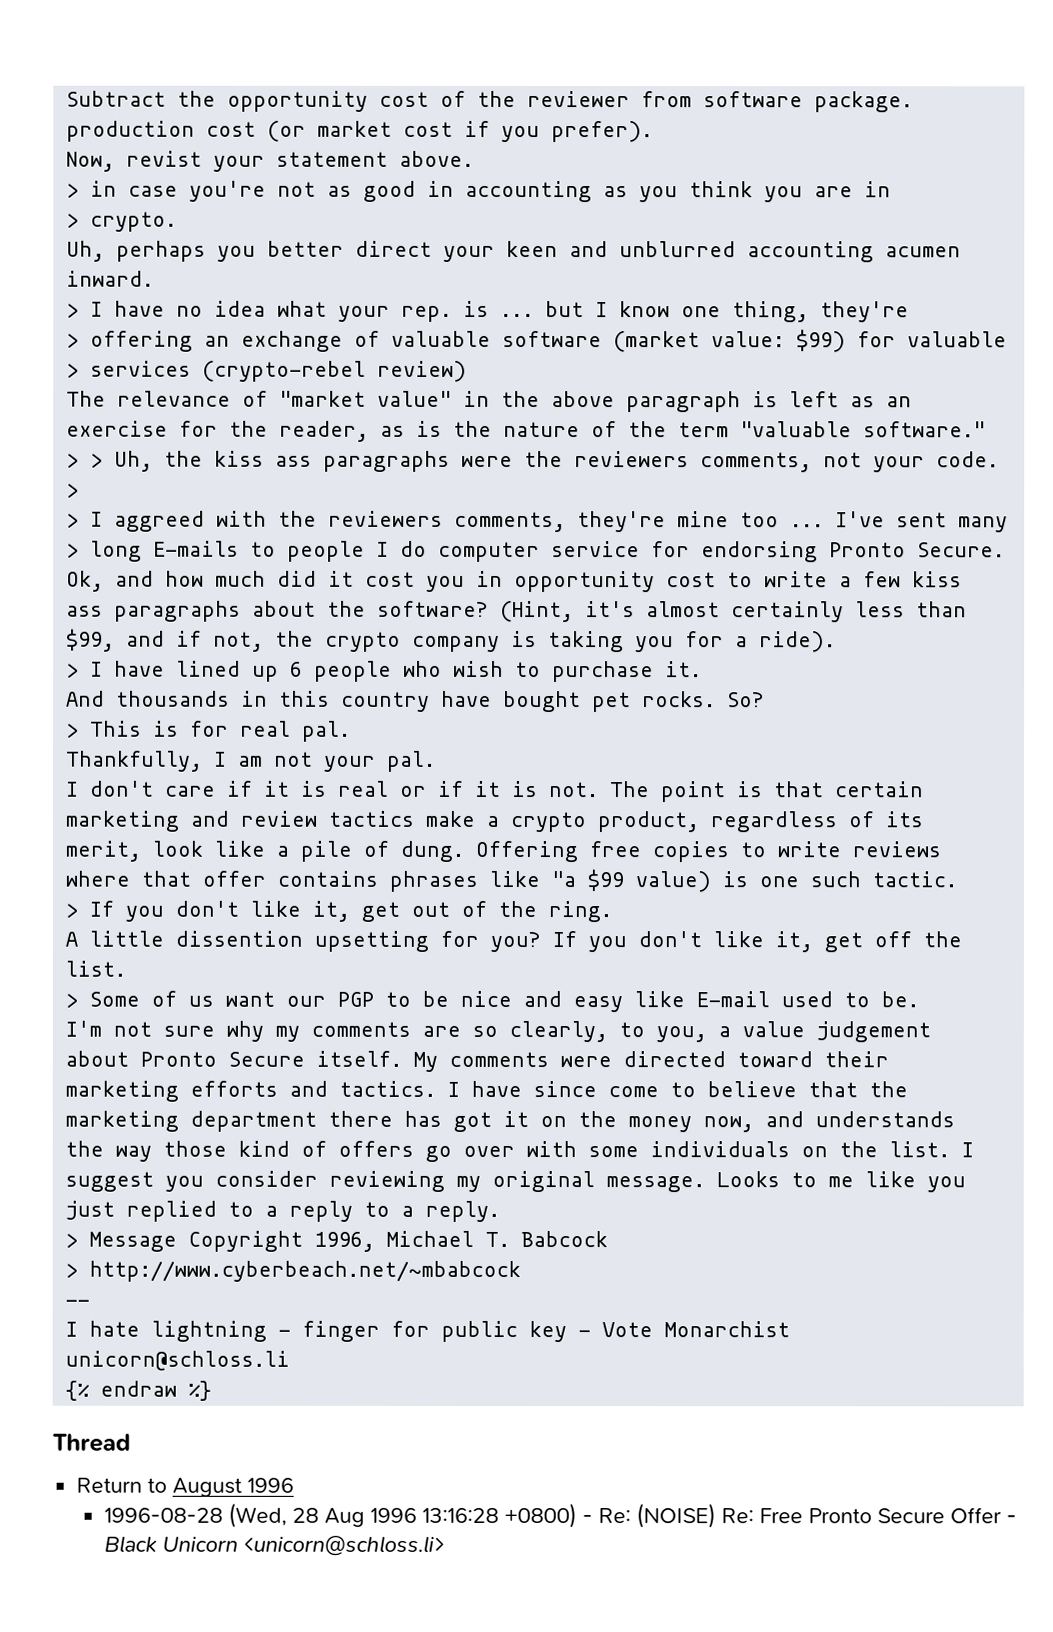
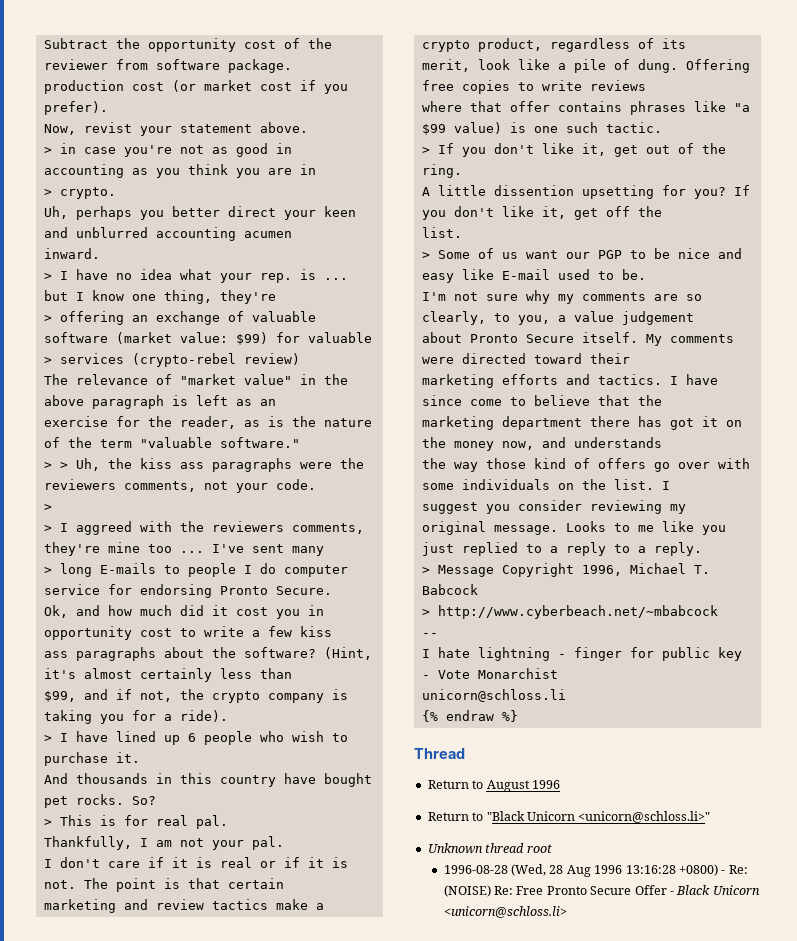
(295, 1485) none -> [427,811,711,823] [427,843,552,854] // Return to "Black Unicorn <unicorn@schloss.li>" // Unknown thread root

